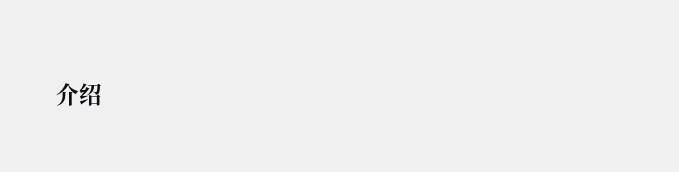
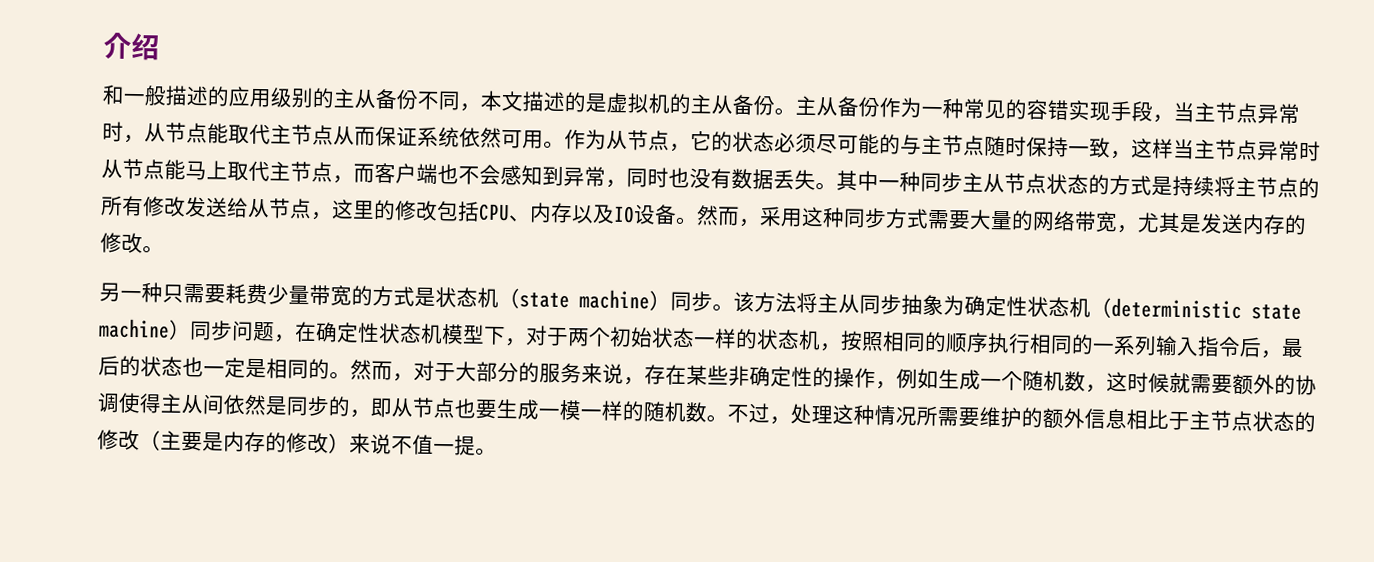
(102, 94) none -> [102,84,1300,124] [102,121,1321,162] [101,158,1320,199] [100,195,1307,236] [100,232,164,254] [99,282,1302,320] [99,318,1304,359] [98,355,1317,396] [97,392,1316,433] [97,429,497,456] // 和一般描述的应用级别的主从备份不同，本文描述的是虚拟机的主从备份。主从备份作为一种常见的容错实现手段，当主节点异常时，从节点能取代主节点从而保证系统依然可用。作为从节点，它的状态必须尽可能的与主节点随时保持一致，这样当主节点异常时从节点能马上取代主节点，而客户端也不会感知到异常，同时也没有数据丢失。其中一种同步主从节点状态的方式是持续将主节点的所有修改发送给从节点，这里的修改包括CPU、内存以及IO设备。然而，采用这种同步方式需要大量的网络带宽，尤其是发送内存的修改。 // 另一种只需要耗费少量带宽的方式是状态机（state machine）同步。该方法将主从同步抽象为确定性状态机（deterministic state machine）同步问题，在确定性状态机模型下，对于两个初始状态一样的状态机，按照相同的顺序执行相同的一系列输入指令后，最后的状态也一定是相同的。然而，对于大部分的服务来说，存在某些非确定性的操作，例如生成一个随机数，这时候就需要额外的协调使得主从间依然是同步的，即从节点也要生成一模一样的随机数。不过，处理这种情况所需要维护的额外信息相比于主节点状态的修改（主要是内存的修改）来说不值一提。

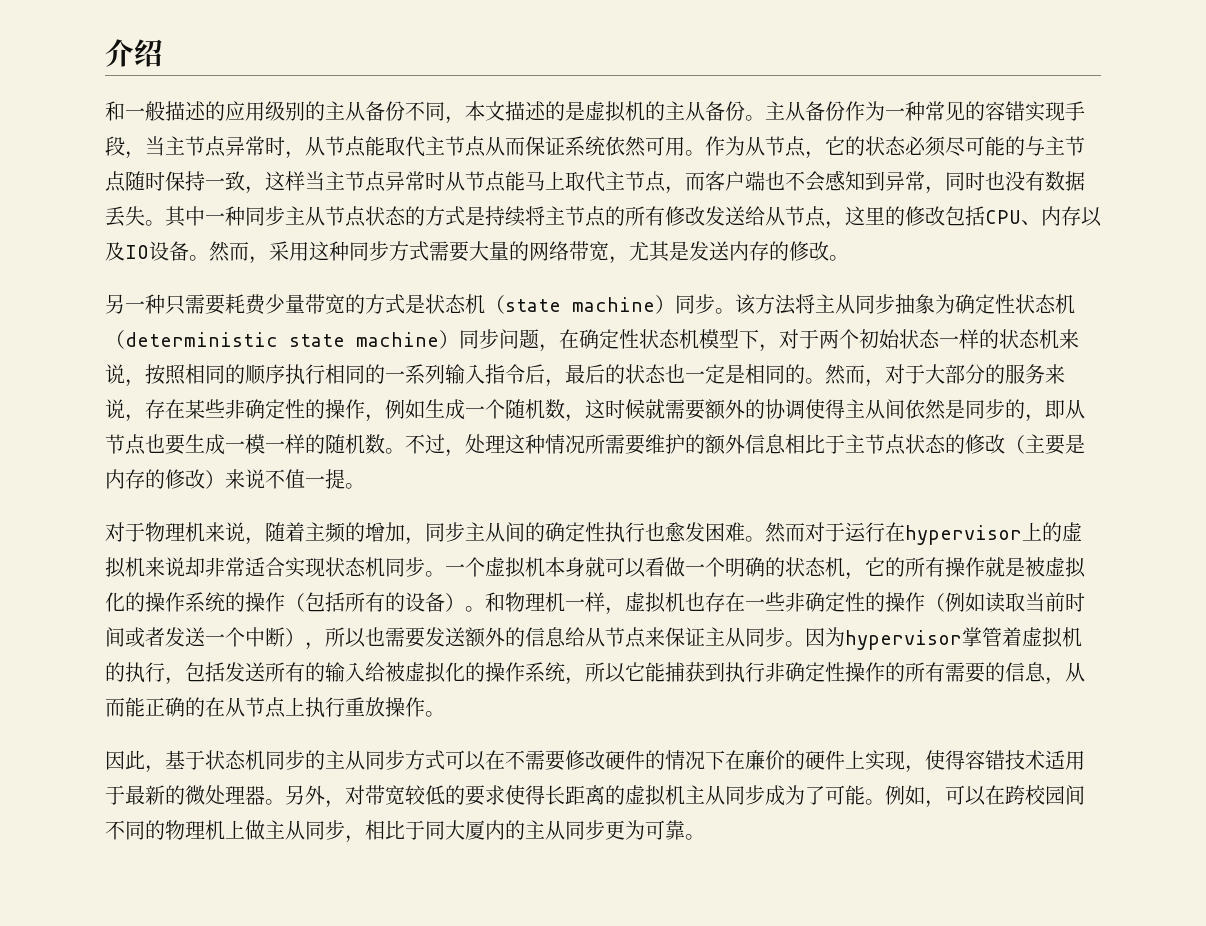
(821, 340) none -> [1059,329,1079,349] [105,364,125,384] 来说
(497, 451) none -> [105,522,1082,545] [105,557,1086,580] [105,592,1085,615] [105,627,1082,650] [105,662,1085,685] [105,697,445,718] [105,750,1085,773] [105,785,1085,808] [105,820,705,843] // 对于物理机来说，随着主频的增加，同步主从间的确定性执行也愈发困难。然而对于运行在hypervisor上的虚拟机来说却非常适合实现状态机同步。一个虚拟机本身就可以看做一个明确的状态机，它的所有操作就是被虚拟化的操作系统的操作（包括所有的设备）。和物理机一样，虚拟机也存在一些非确定性的操作（例如读取当前时间或者发送一个中断），所以也需要发送额外的信息给从节点来保证主从同步。因为hypervisor掌管着虚拟机的执行，包括发送所有的输入给被虚拟化的操作系统，所以它能捕获到执行非确定性操作的所有需要的信息，从而能正确的在从节点上执行重放操作。 // 因此，基于状态机同步的主从同步方式可以在不需要修改硬件的情况下在廉价的硬件上实现，使得容错技术适用于最新的微处理器。另外，对带宽较低的要求使得长距离的虚拟机主从同步成为了可能。例如，可以在跨校园间不同的物理机上做主从同步，相比于同大厦内的主从同步更为可靠。

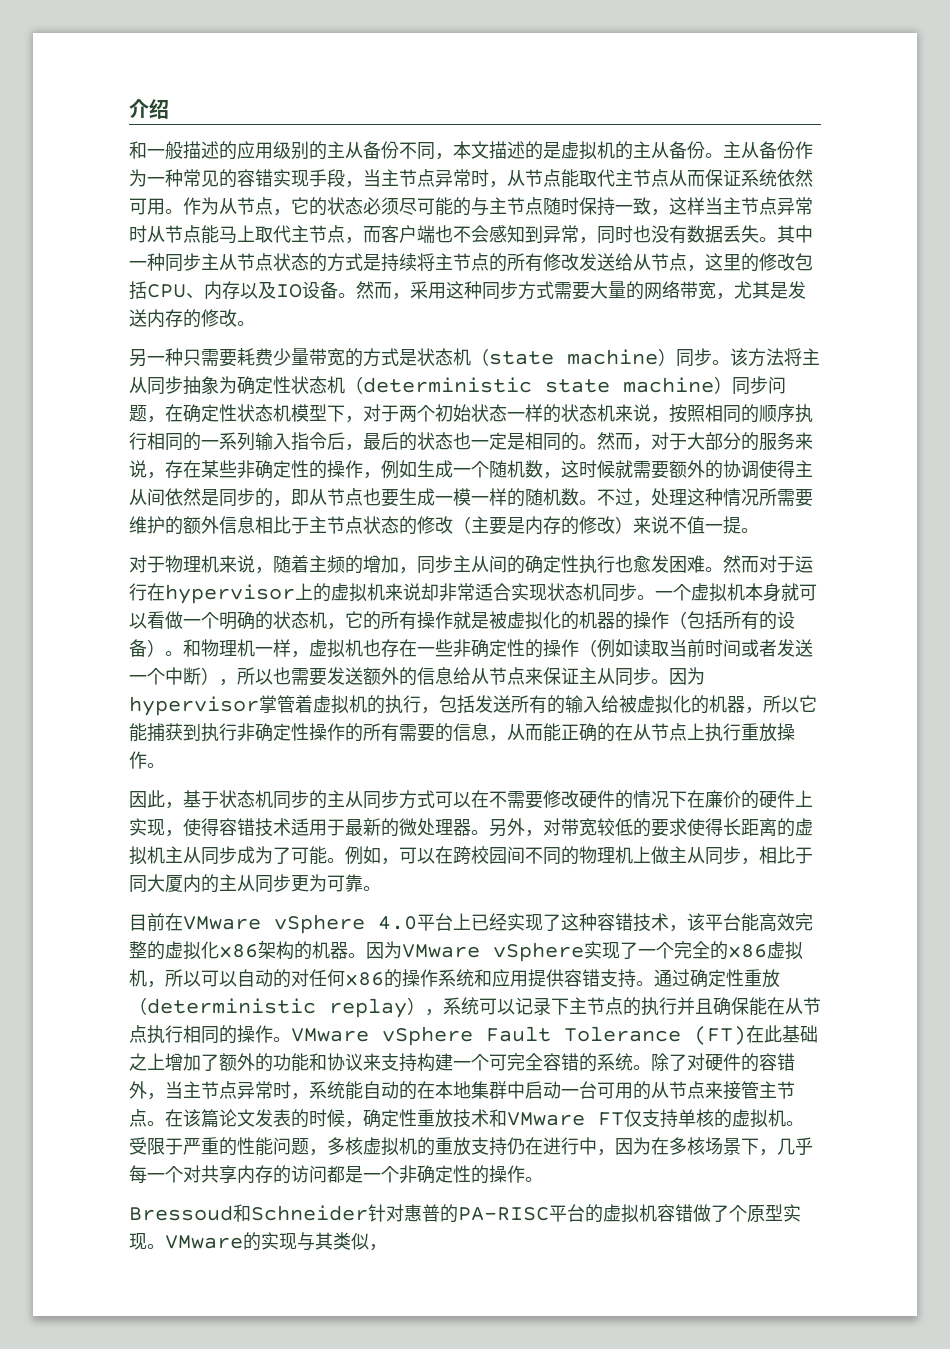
[145,592,225,612] 操作系统 -> [579,611,615,629] 机器
[485,662,565,682] 操作系统 -> [709,695,745,713] 机器
(705, 837) none -> [129,913,813,934] [129,941,803,962] [129,969,780,988] [129,997,821,1018] [129,1025,818,1046] [129,1053,795,1072] [129,1081,795,1100] [129,1109,804,1128] [129,1137,813,1156] [129,1165,543,1184] [129,1204,801,1223] [129,1232,387,1251] // 目前在VMware vSphere 4.0平台上已经实现了这种容错技术，该平台能高效完整的虚拟化x86架构的机器。因为VMware vSphere实现了一个完全的x86虚拟机，所以可以自动的对任何x86的操作系统和应用提供容错支持。通过确定性重放（deterministic replay），系统可以记录下主节点的执行并且确保能在从节点执行相同的操作。VMware vSphere Fault Tolerance (FT)在此基础之上增加了额外的功能和协议来支持构建一个可完全容错的系统。除了对硬件的容错外，当主节点异常时，系统能自动的在本地集群中启动一台可用的从节点来接管主节点。在该篇论文发表的时候，确定性重放技术和VMware FT仅支持单核的虚拟机。受限于严重的性能问题，多核虚拟机的重放支持仍在进行中，因为在多核场景下，几乎每一个对共享内存的访问都是一个非确定性的操作。 // Bressoud和Schneider针对惠普的PA-RISC平台的虚拟机容错做了个原型实现。VMware的实现与其类似，

